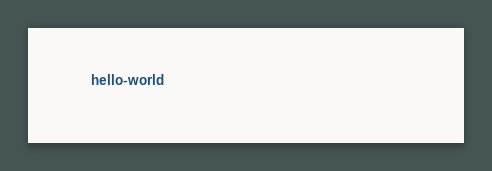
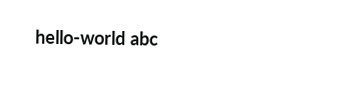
(164, 79) none -> [129,31,159,46] abc

